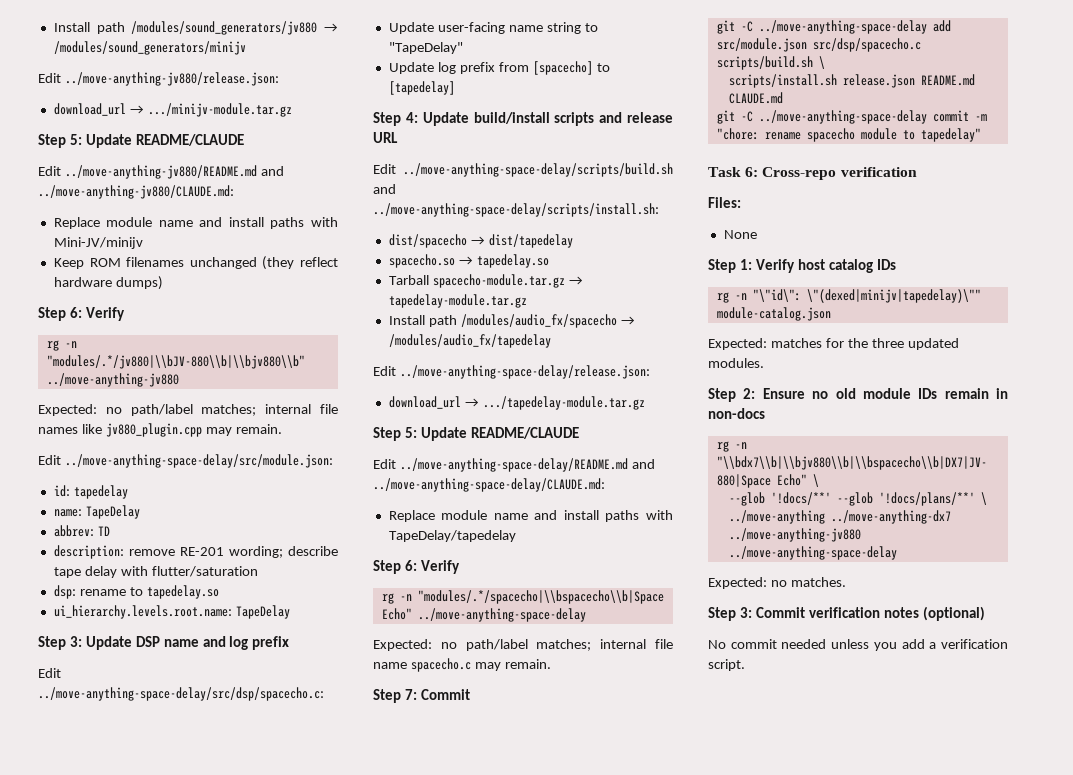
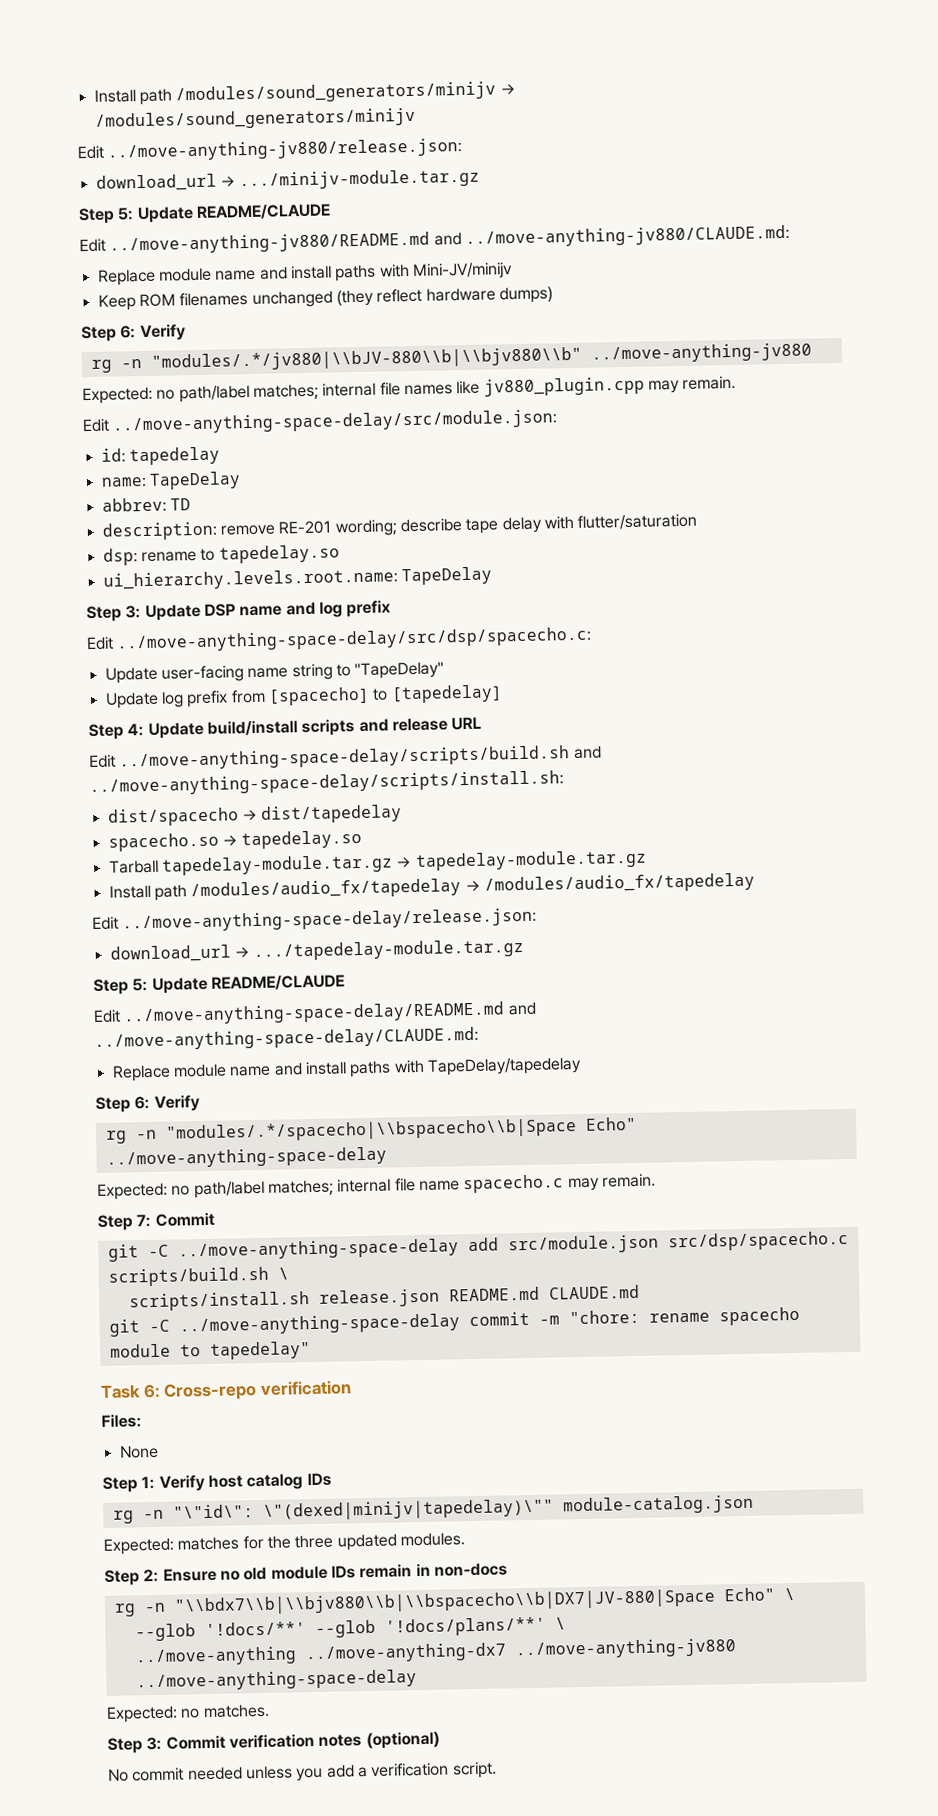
[53,21,318,35] Install path /modules/sound_generators/jv880 -> [93,81,497,106] Install path /modules/sound_generators/minijv
[432,274,565,288] spacecho-module.tar.gz -> [161,854,393,876] tapedelay-module.tar.gz
[460,314,617,328] /modules/audio_fx/spacecho -> [190,878,462,901] /modules/audio_fx/tapedelay

